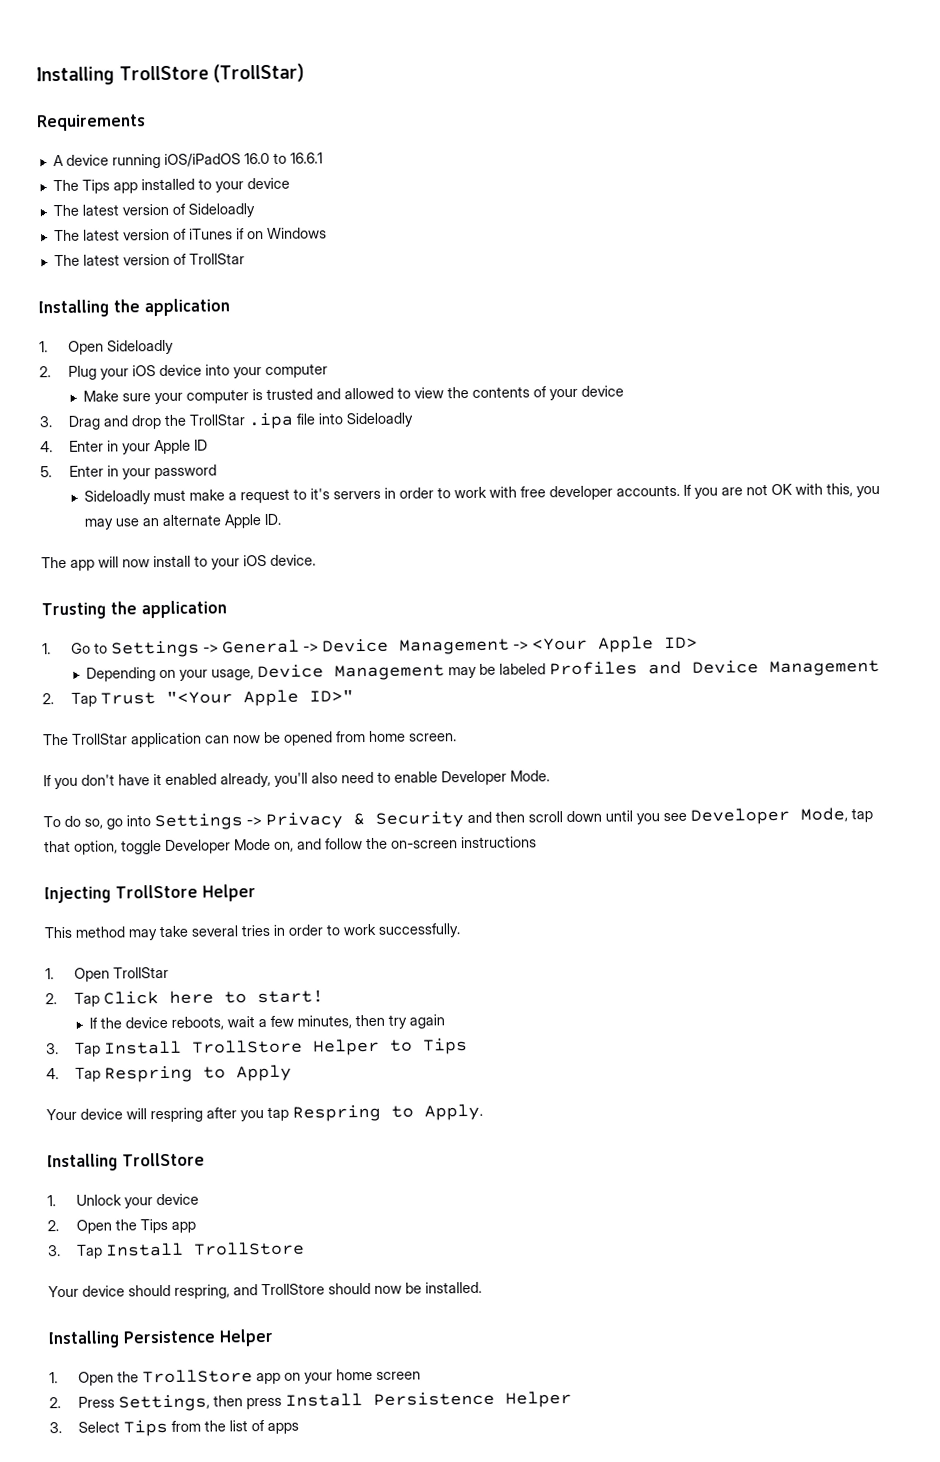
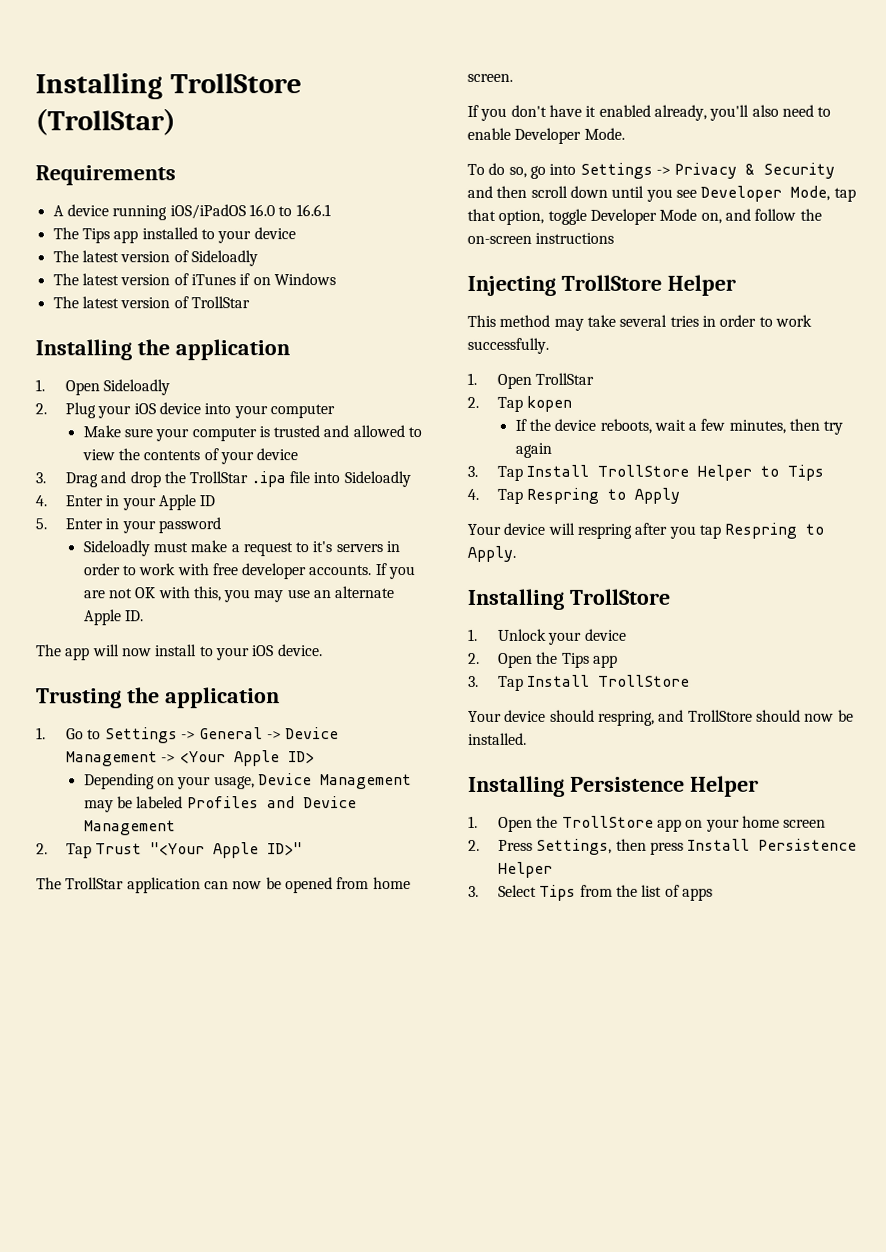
[102,989,324,1005] Click here to start! -> [526,395,573,412] kopen

